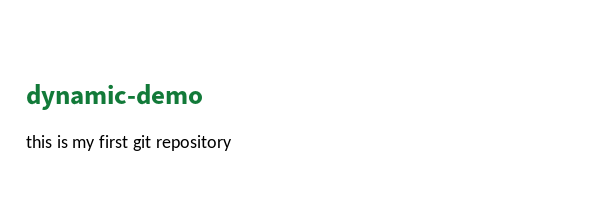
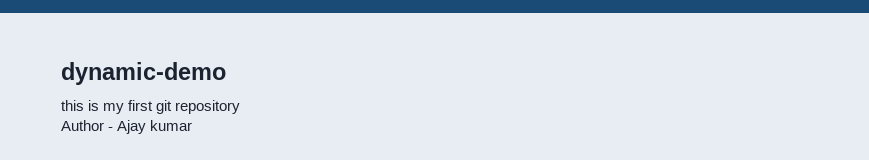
(232, 143) none -> [61,120,193,134] // Author - Ajay kumar

